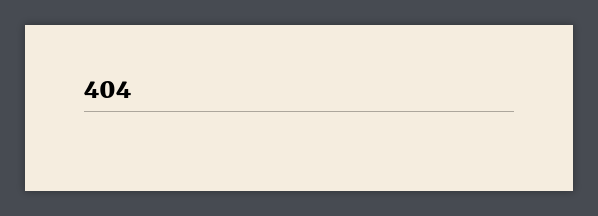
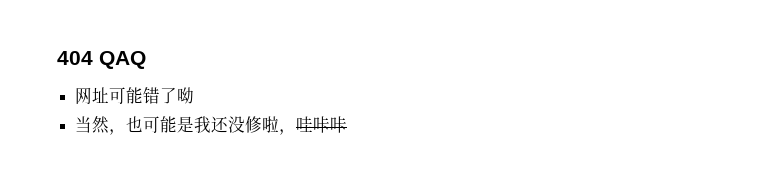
(131, 89) none -> [99,51,146,69] [75,87,195,105] [75,116,348,135] QAQ // 网址可能错了呦 // 当然，也可能是我还没修啦，哇咔咔

